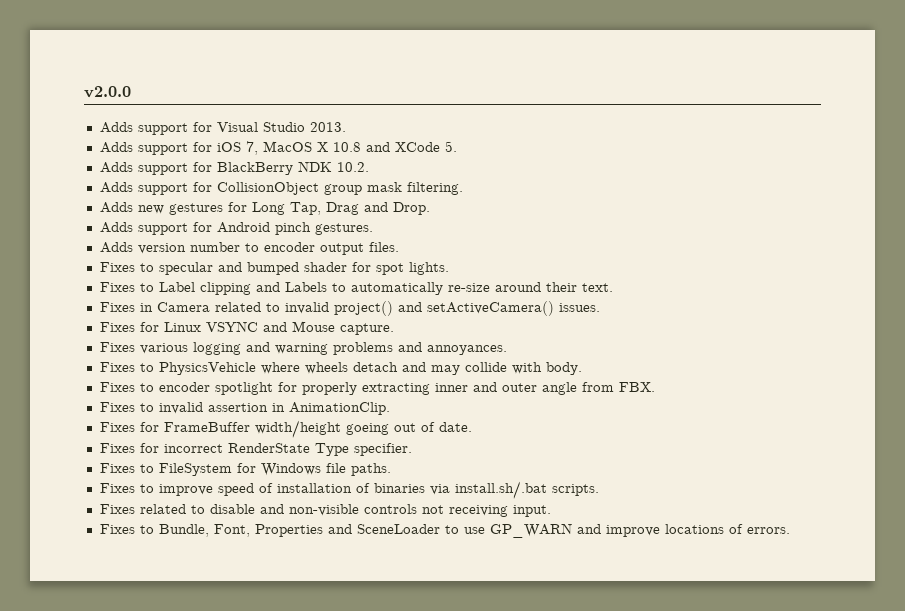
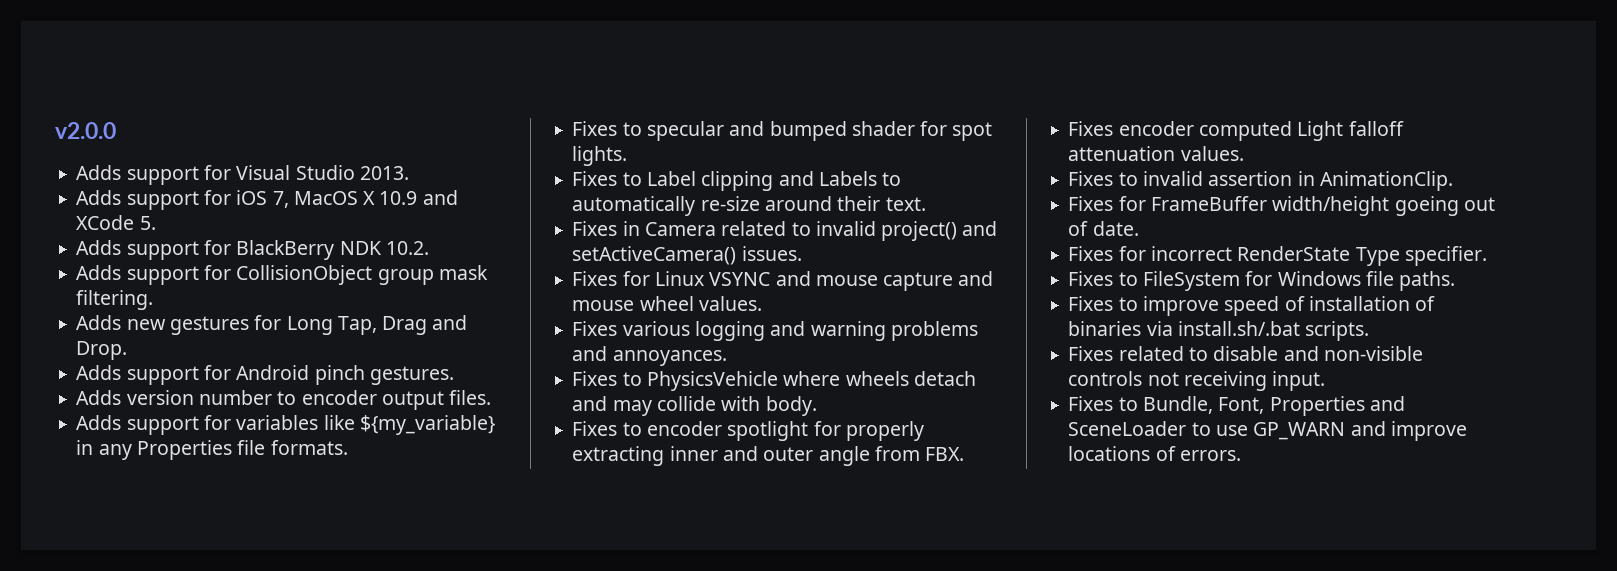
[332,142,361,152] 10.8 -> [379,191,418,205] 10.9
(399, 247) none -> [76,415,495,435] [76,440,348,460] // Adds support for variables like ${my_variable} in any Properties file formats.
[291,321,394,335] Mouse capture. -> [815,271,994,291] [572,296,762,311] mouse capture and mouse wheel values.
(655, 387) none -> [1068,121,1404,141] [1068,146,1244,161] // Fixes encoder computed Light falloff attenuation values.

